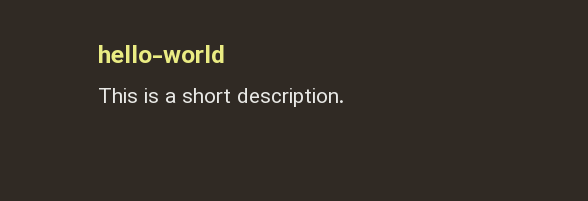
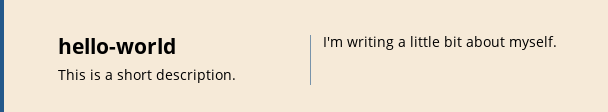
(344, 97) none -> [323,36,557,50] // I'm writing a little bit about myself.

